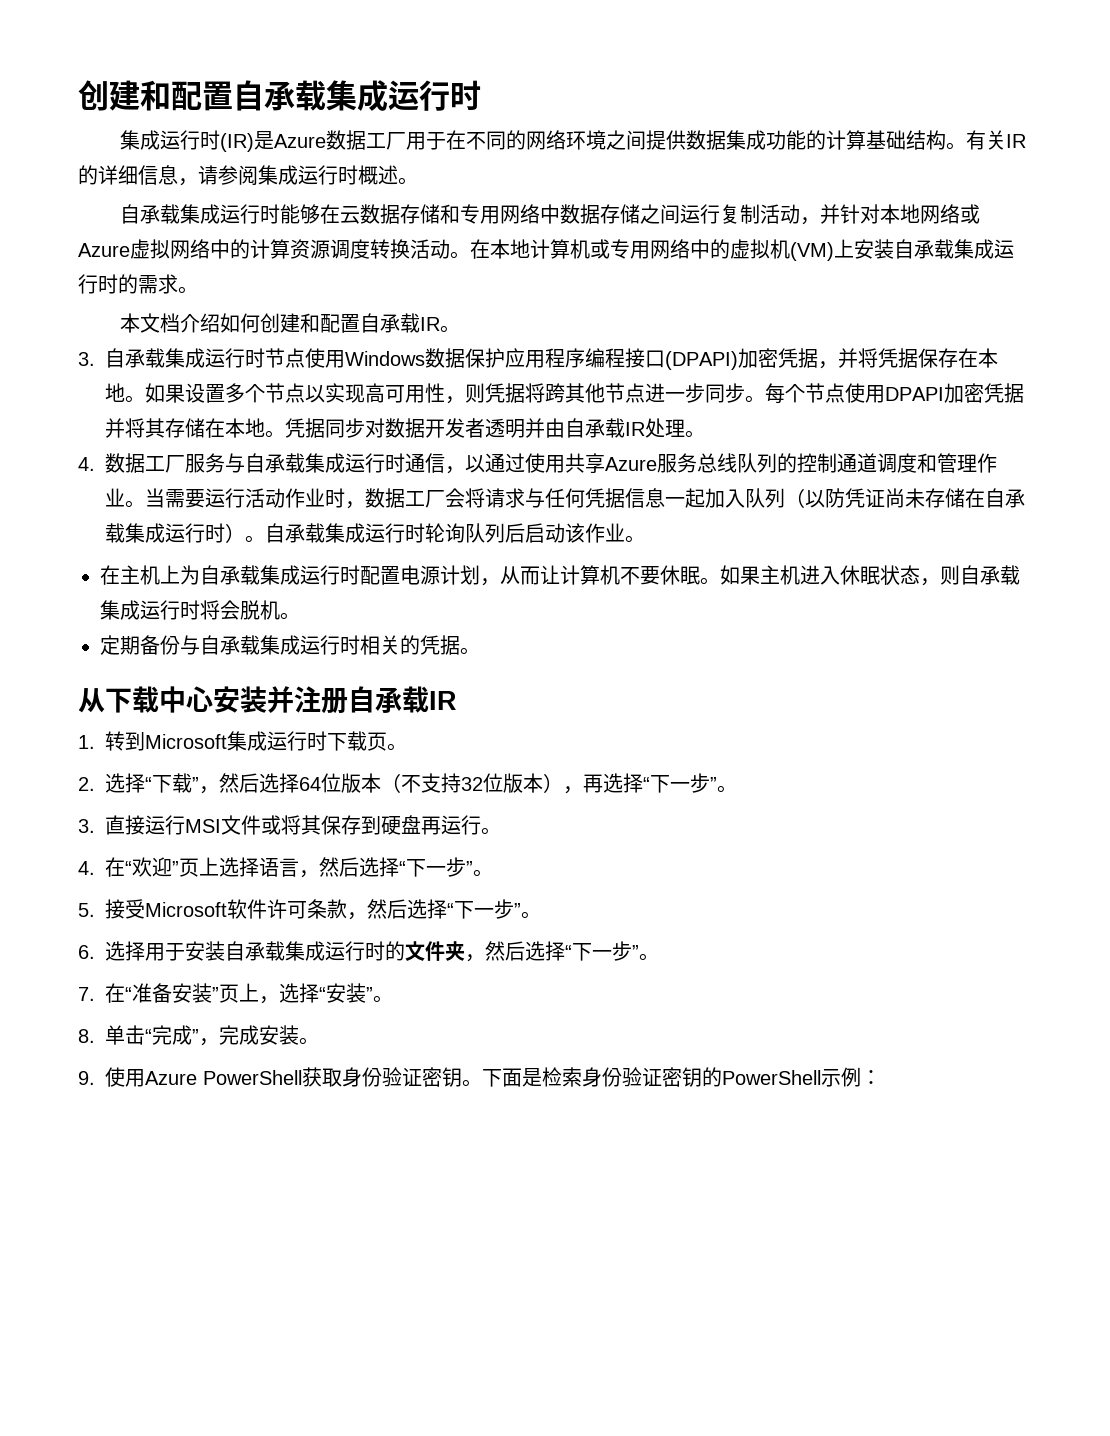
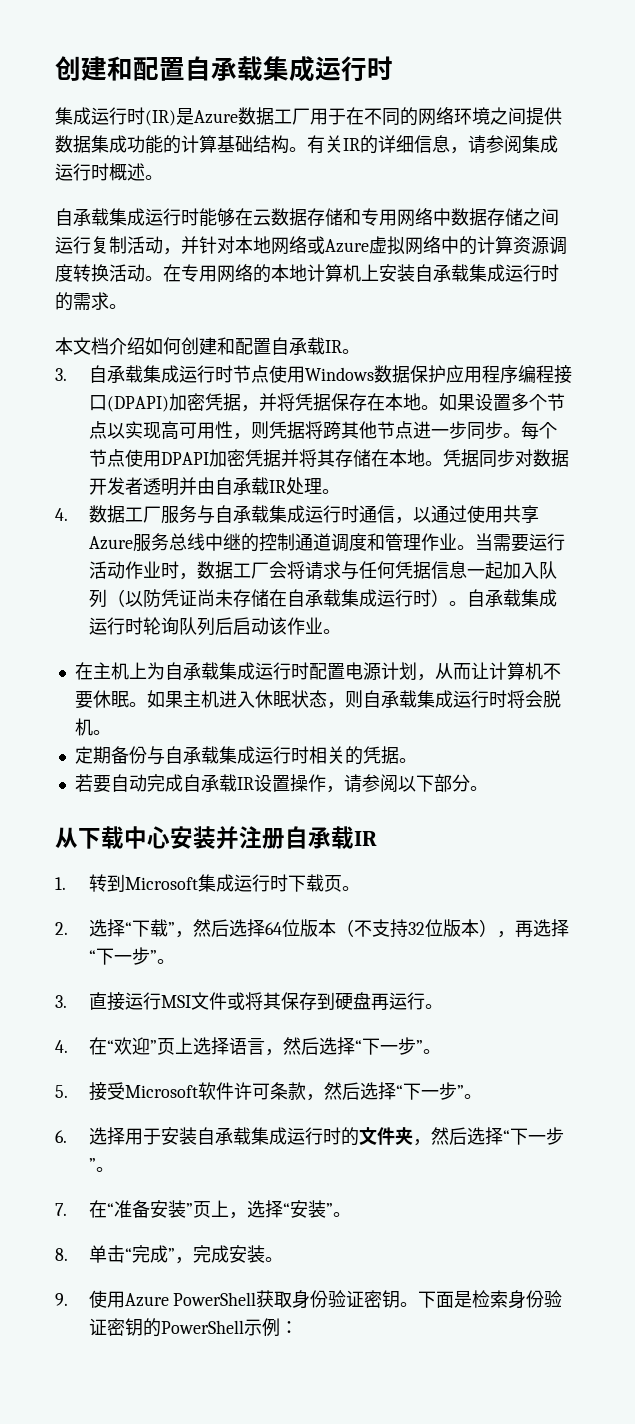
[490,239,834,261] 本地计算机或专用网络中的虚拟机(VM) -> [181,264,361,283] 专用网络的本地计算机
[737,453,778,473] 队列 -> [204,533,241,551] 中继
(480, 651) none -> [74,774,488,793] // 若要自动完成自承载IR设置操作，请参阅以下部分。

